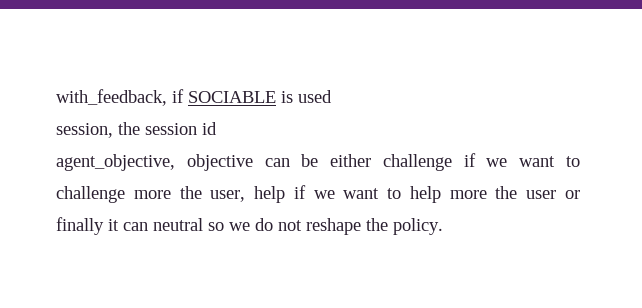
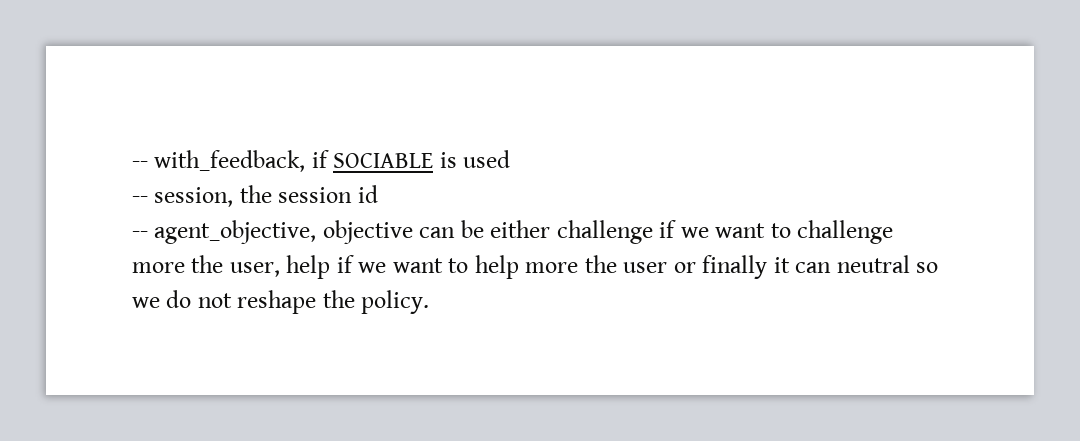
(56, 97) none -> [132,161,148,168] --
(332, 96) none -> [132,196,148,203] --
(217, 128) none -> [132,231,148,238] --

